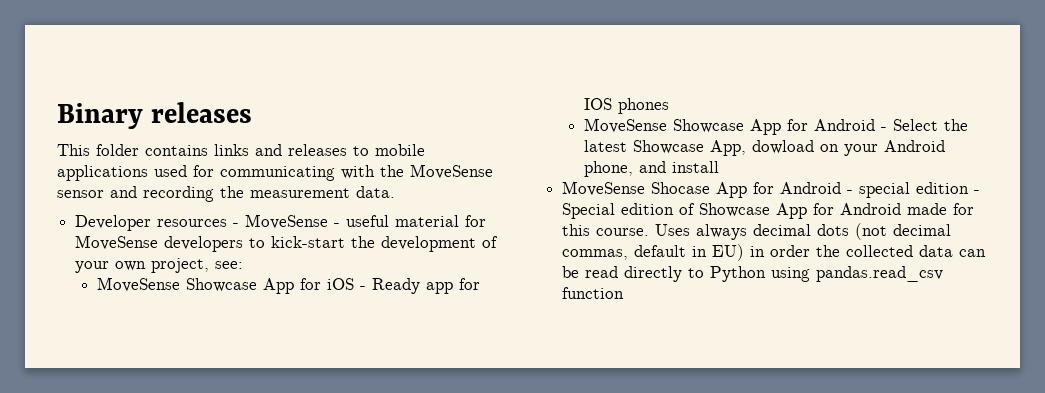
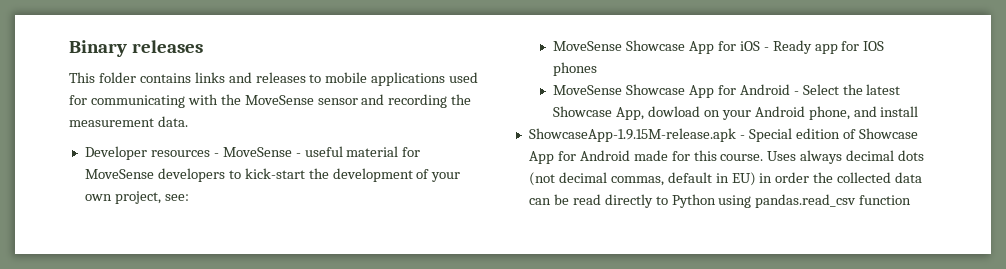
[562,181,970,198] MoveSense Shocase App for Android - special edition -> [528,128,736,142] ShowcaseApp-1.9.15M-release.apk

